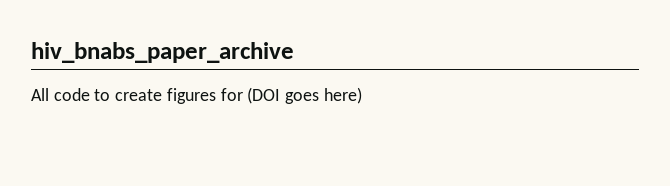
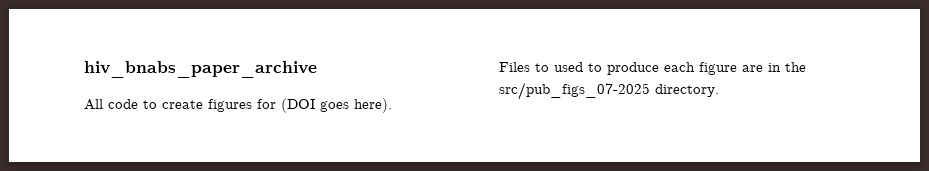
[323,87,362,104] here) -> [354,98,392,113] [499,62,806,75] [499,82,719,100] here). // Files to used to produce each figure are in the src/pub_figs_07-2025 directory.

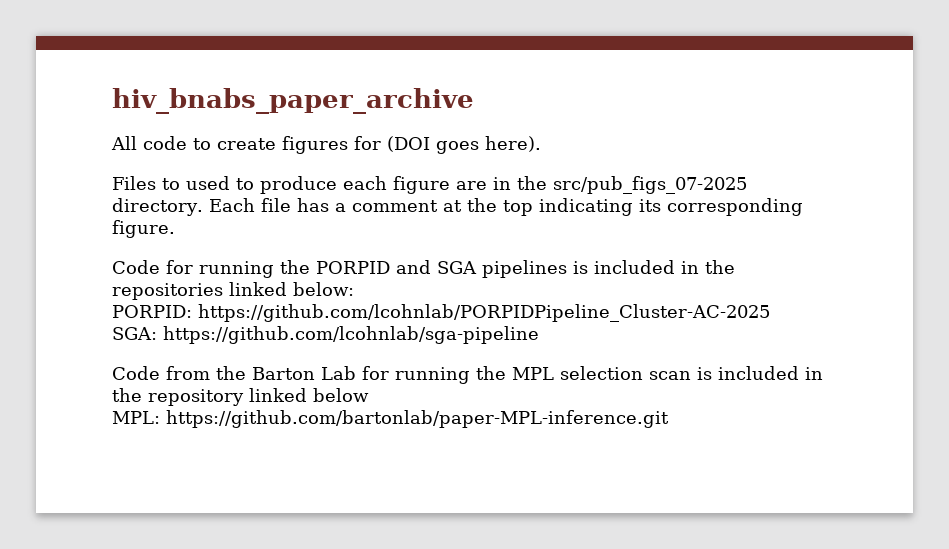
(719, 90) none -> [208,198,803,216] [112,220,175,238] [112,260,735,278] [112,282,354,300] [112,304,770,322] [112,326,539,344] [112,366,823,384] [112,388,369,406] [112,410,669,428] Each file has a comment at the top indicating its corresponding figure. // Code for running the PORPID and SGA pipelines is included in the repositories linked below: // PORPID: https://github.com/lcohnlab/PORPIDPipeline_Cluster-AC-2025 // SGA: https://github.com/lcohnlab/sga-pipeline // Code from the Barton Lab for running the MPL selection scan is included in the repository linked below // MPL: https://github.com/bartonlab/paper-MPL-inference.git

